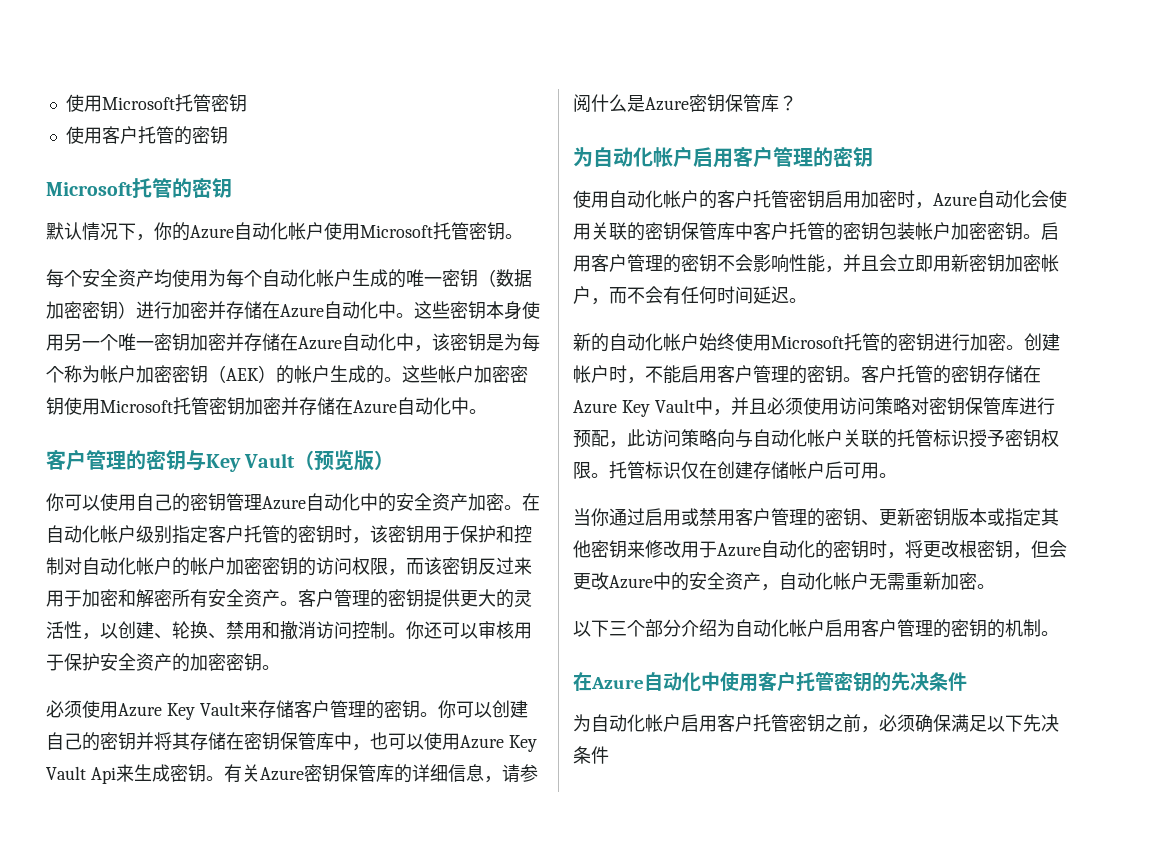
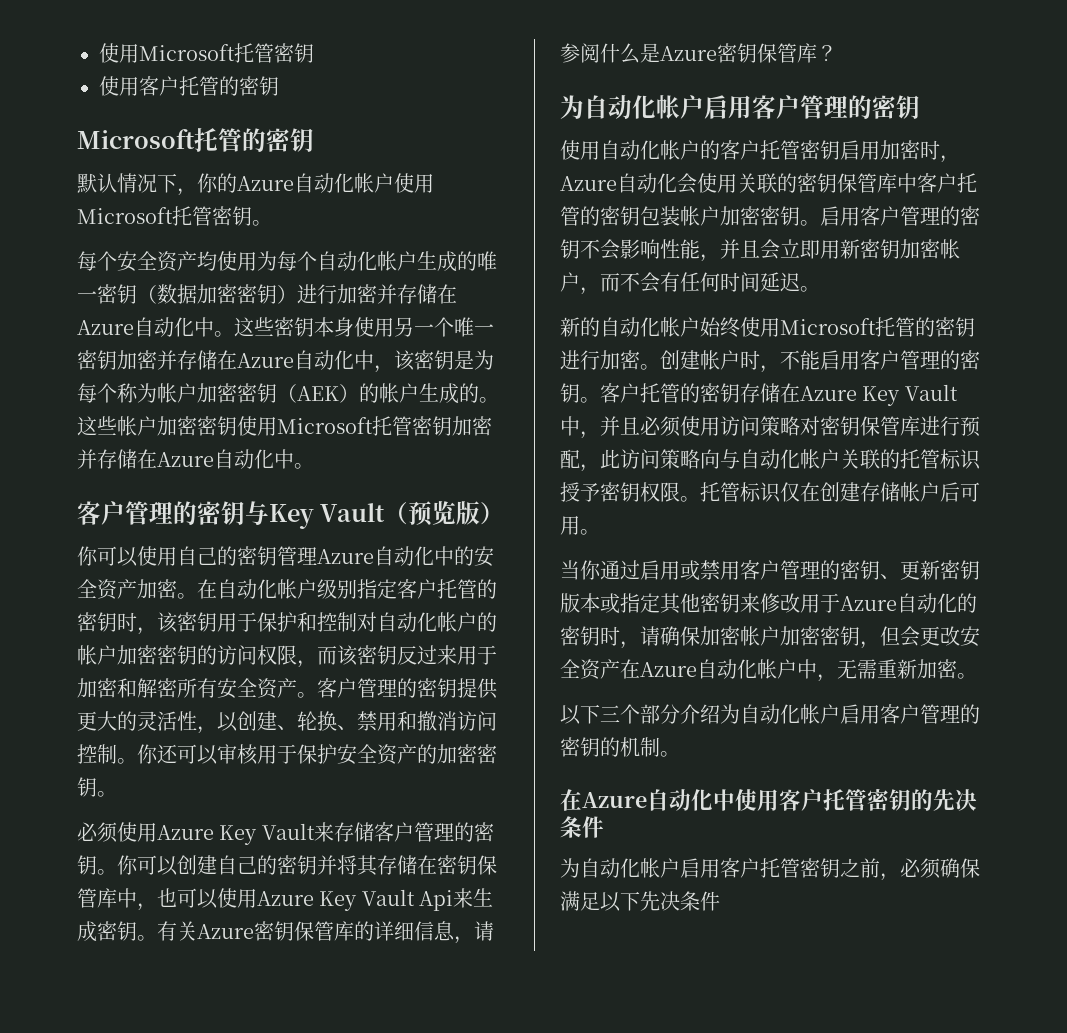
[905,540,977,558] 将更改根 -> [640,626,820,646] 请确保加密帐户加密
[609,572,869,591] Azure中的安全资产，自动化帐户 -> [960,626,980,647] [560,659,837,682] 安全资产在Azure自动化帐户中，

